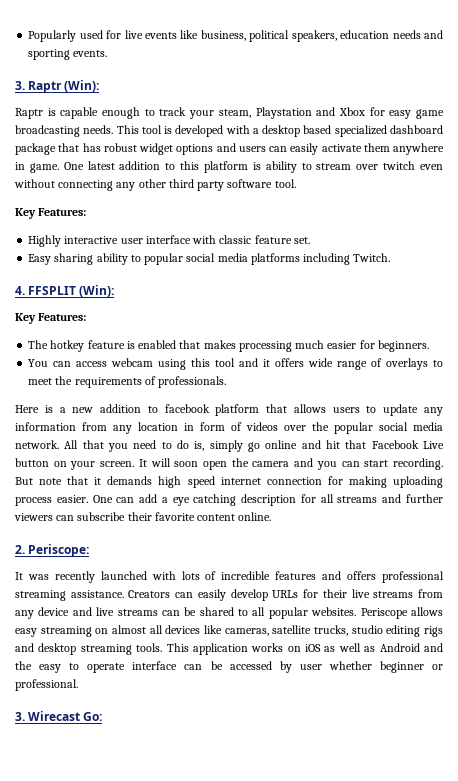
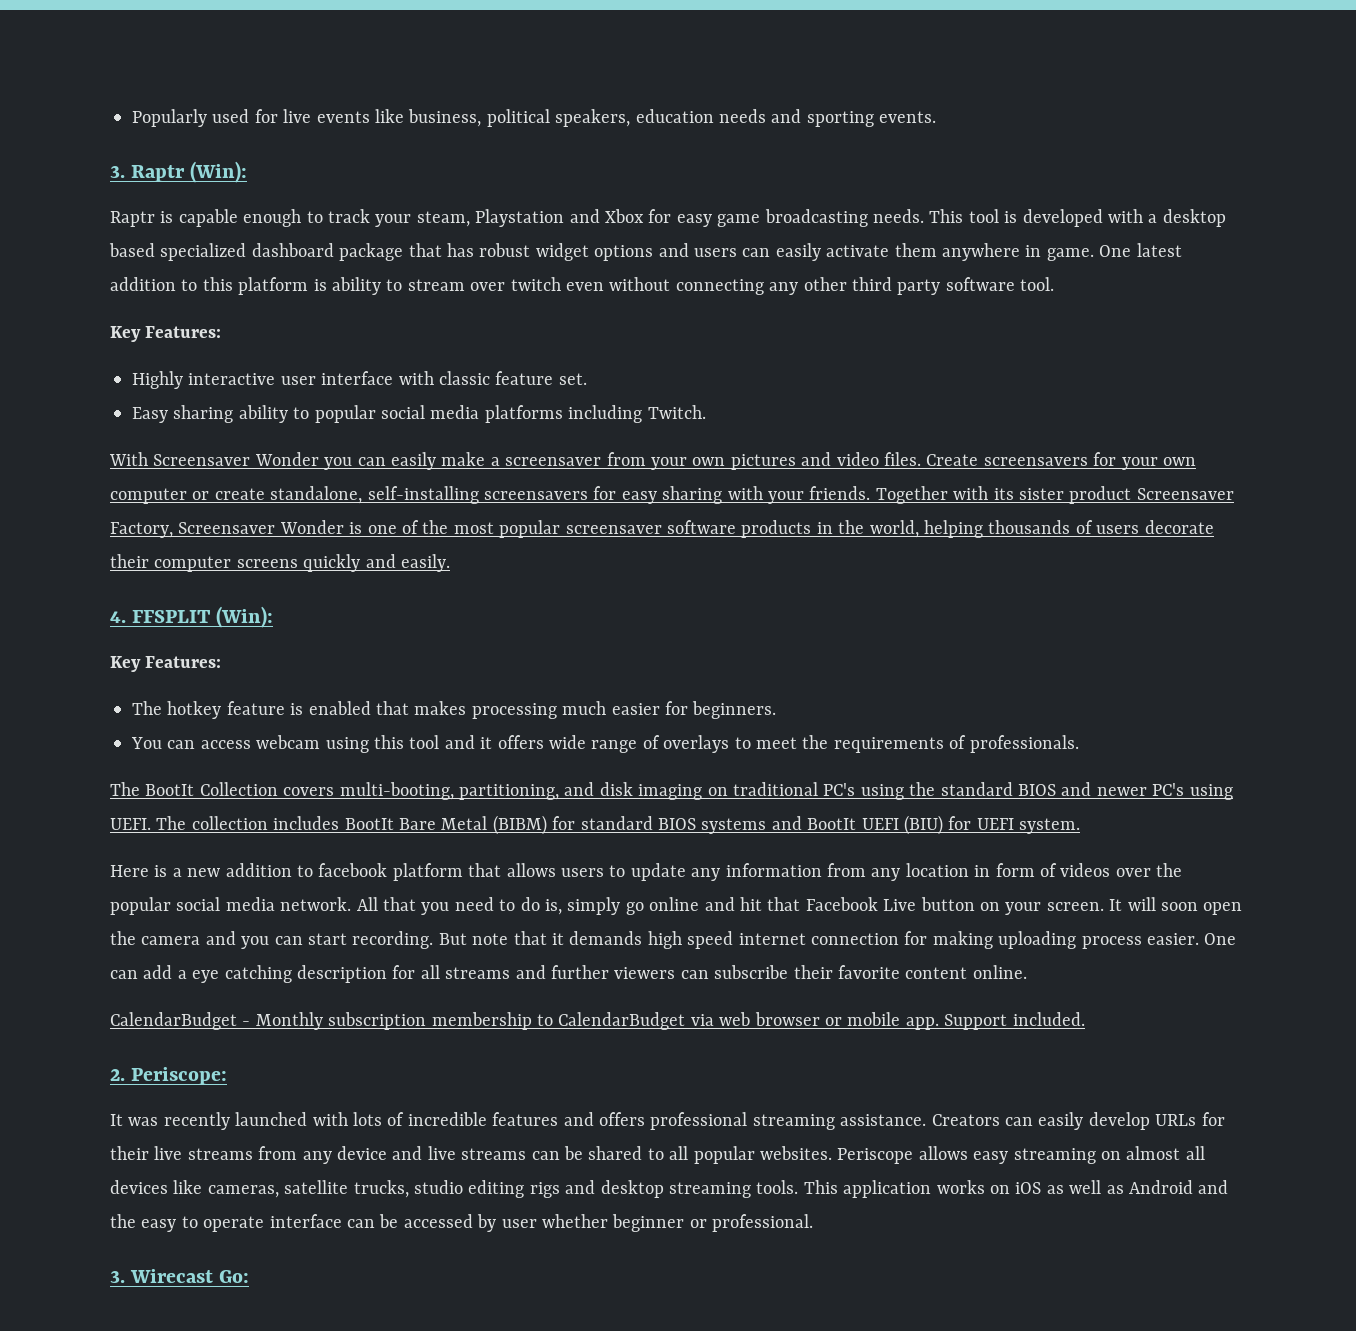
(391, 257) none -> [109,452,1196,470] [110,486,1234,504] [110,520,1214,538] [110,554,450,572] // With Screensaver Wonder you can easily make a screensaver from your own pictures and video files. Create screensavers for your own computer or create standalone, self-installing screensavers for easy sharing with your friends. Together with its sister product Screensaver Factory, Screensaver Wonder is one of the most popular screensaver software products in the world, helping thousands of users decorate their computer screens quickly and easily.
(227, 382) none -> [110,782,1233,800] [110,815,1081,835] // The BootIt Collection covers multi-booting, partitioning, and disk imaging on traditional PC's using the standard BIOS and newer PC's using UEFI. The collection includes BootIt Bare Metal (BIBM) for standard BIOS systems and BootIt UEFI (BIU) for UEFI system.
(272, 516) none -> [110,1012,1085,1030] // CalendarBudget - Monthly subscription membership to CalendarBudget via web browser or mobile app. Support included.

